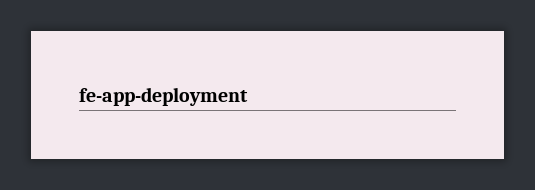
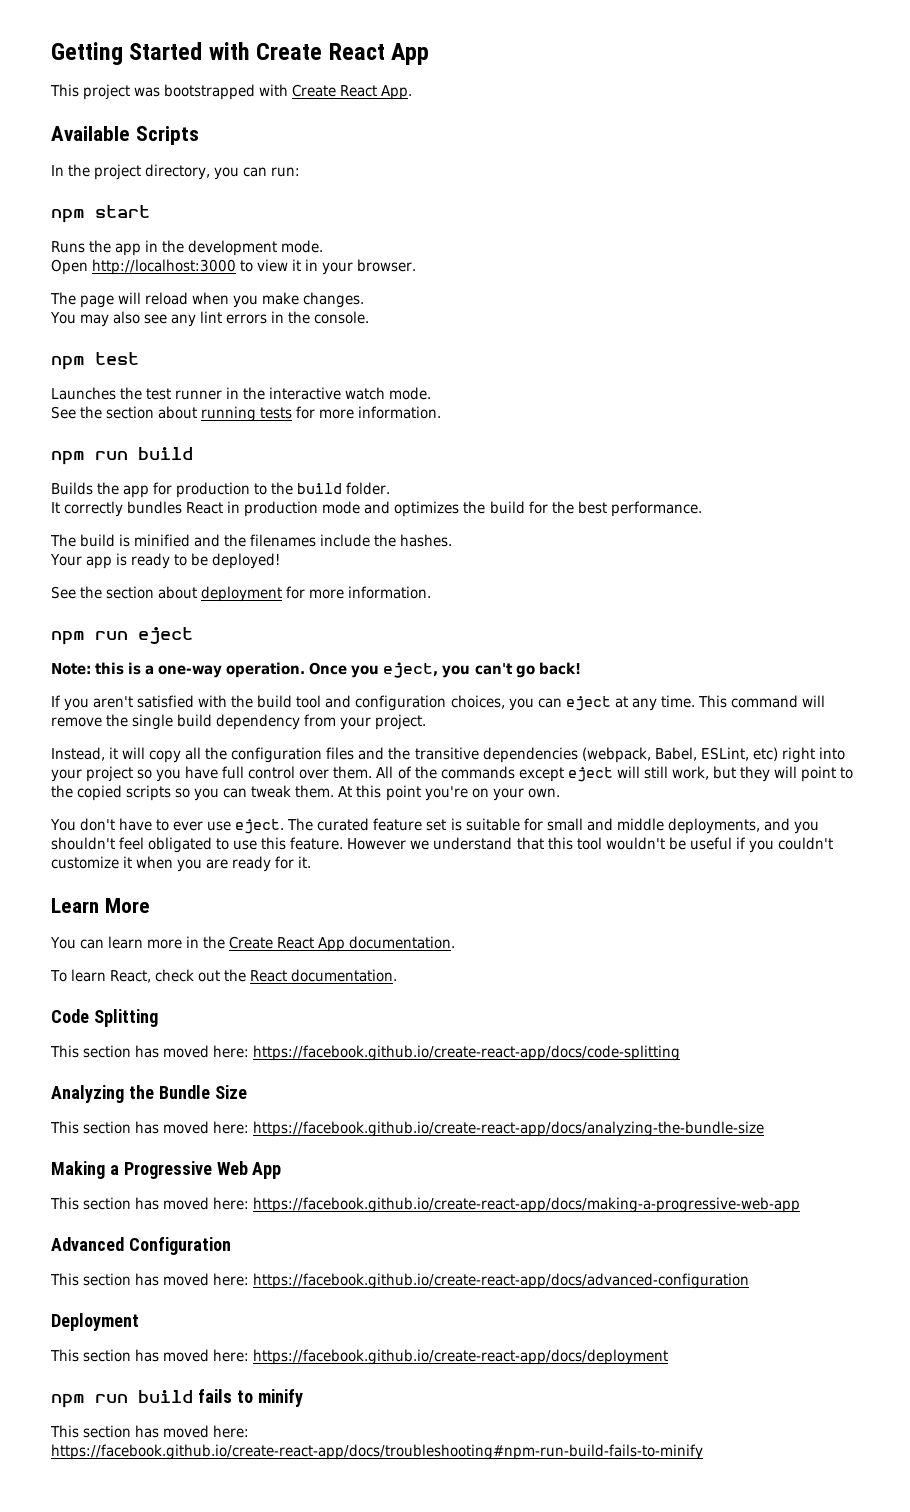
[79,87,248,106] fe-app-deployment -> [51,42,430,65] [50,84,413,100] [51,126,199,145] [51,164,301,180] [51,205,150,223] [51,240,324,256] [51,259,417,275] [50,292,365,308] [50,311,370,327] [51,352,139,370] [51,387,432,400] [51,406,442,422] [51,447,193,465] [51,482,391,498] [51,501,702,517] [50,534,453,547] [50,553,281,569] [51,586,432,602] [51,627,193,645] [51,662,581,678] [51,695,825,711] [51,714,427,730] [51,747,845,763] [51,766,854,782] [51,785,560,801] [50,818,819,834] [51,837,833,853] [51,856,312,872] [51,898,150,913] [50,936,456,952] [50,969,398,983] [51,1009,158,1027] [50,1045,681,1061] [51,1085,247,1103] [50,1121,765,1137] [51,1161,282,1179] [50,1197,801,1213] [51,1237,231,1255] [50,1273,750,1289] [51,1313,139,1331] [50,1349,669,1365] [51,1389,303,1408] [50,1425,250,1438] [51,1444,703,1460] Getting Started with Create React App // This project was bootstrapped with Create React App. // Available Scripts // In the project directory, you can run: // npm start // Runs the app in the development mode. // Open http://localhost:3000 to view it in your browser. // The page will reload when you make changes. // You may also see any lint errors in the console. // npm test // Launches the test runner in the interactive watch mode. // See the section about running tests for more information. // npm run build // Builds the app for production to the build folder. // It correctly bundles React in production mode and optimizes the build for the best performance. // The build is minified and the filenames include the hashes. // Your app is ready to be deployed! // See the section about deployment for more information. // npm run eject // Note: this is a one-way operation. Once you eject, you can't go back! // If you aren't satisfied with the build tool and configuration choices, you can eject at any time. This command will remove the single build dependency from your project. // Instead, it will copy all the configuration files and the transitive dependencies (webpack, Babel, ESLint, etc) right into your project so you have full control over them. All of the commands except eject will still work, but they will point to the copied scripts so you can tweak them. At this point you're on your own. // You don't have to ever use eject. The curated feature set is suitable for small and middle deployments, and you shouldn't feel obligated to use this feature. However we understand that this tool wouldn't be useful if you couldn't customize it when you are ready for it. // Learn More // You can learn more in the Create React App documentation. // To learn React, check out the React documentation. // Code Splitting // This section has moved here: https://facebook.github.io/create-react-app/docs/code-splitting // Analyzing the Bundle Size // This section has moved here: https://facebook.github.io/create-react-app/docs/analyzing-the-bundle-size // Making a Progressive Web App // This section has moved here: https://facebook.github.io/create-react-app/docs/making-a-progressive-web-app // Advanced Configuration // This section has moved here: https://facebook.github.io/create-react-app/docs/advanced-configuration // Deployment // This section has moved here: https://facebook.github.io/create-react-app/docs/deployment // npm run build fails to minify // This section has moved here: https://facebook.github.io/create-react-app/docs/troubleshooting#npm-run-build-fails-to-minify

